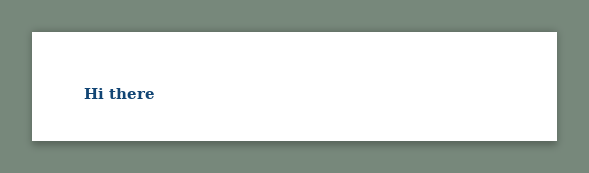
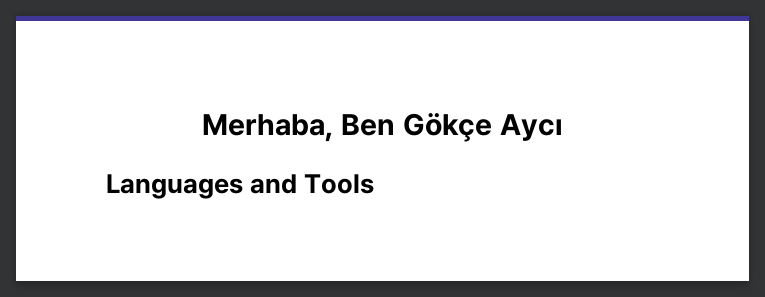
[84,88,155,99] Hi there -> [202,113,563,142] [106,174,375,199] Merhaba, Ben Gökçe Aycı // Languages and Tools

